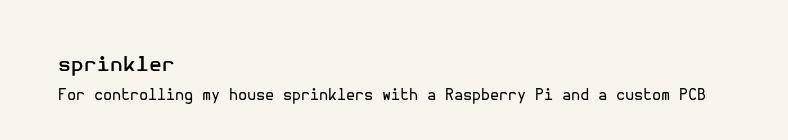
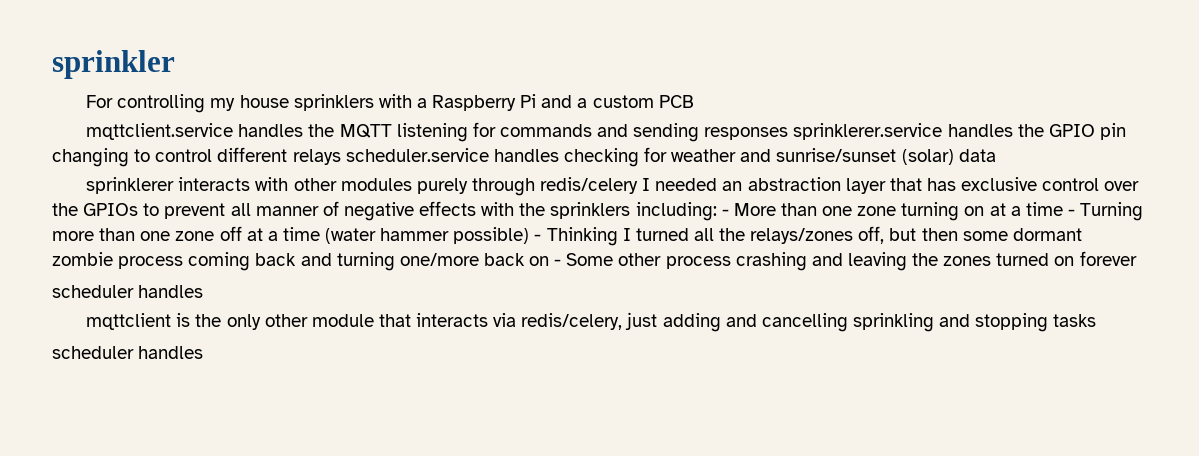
(706, 94) none -> [86,122,1126,142] [52,147,996,167] [86,177,1140,196] [52,201,1144,221] [52,226,1082,246] [52,251,1137,271] [52,285,204,298] [86,312,1097,332] [52,346,204,359] // mqttclient.service handles the MQTT listening for commands and sending responses sprinklerer.service handles the GPIO pin changing to control different relays scheduler.service handles checking for weather and sunrise/sunset (solar) data // sprinklerer interacts with other modules purely through redis/celery I needed an abstraction layer that has exclusive control over the GPIOs to prevent all manner of negative effects with the sprinklers including: - More than one zone turning on at a time - Turning more than one zone off at a time (water hammer possible) - Thinking I turned all the relays/zones off, but then some dormant zombie process coming back and turning one/more back on - Some other process crashing and leaving the zones turned on forever // scheduler handles // mqttclient is the only other module that interacts via redis/celery, just adding and cancelling sprinkling and stopping tasks // scheduler handles

